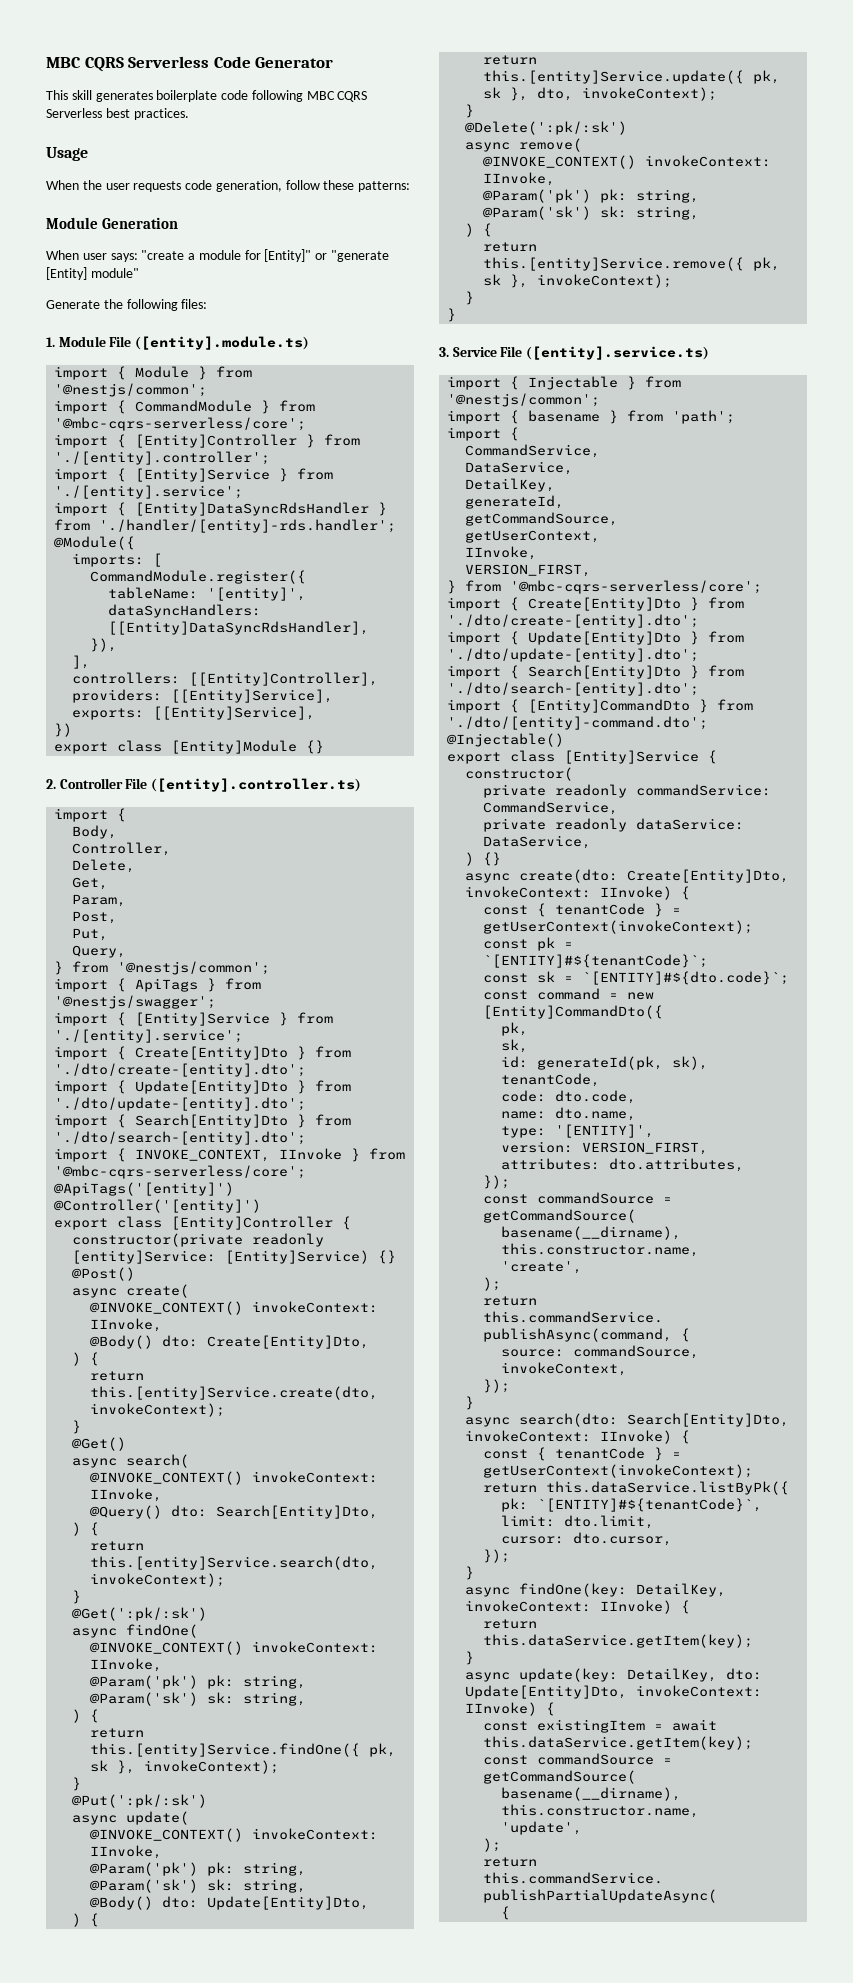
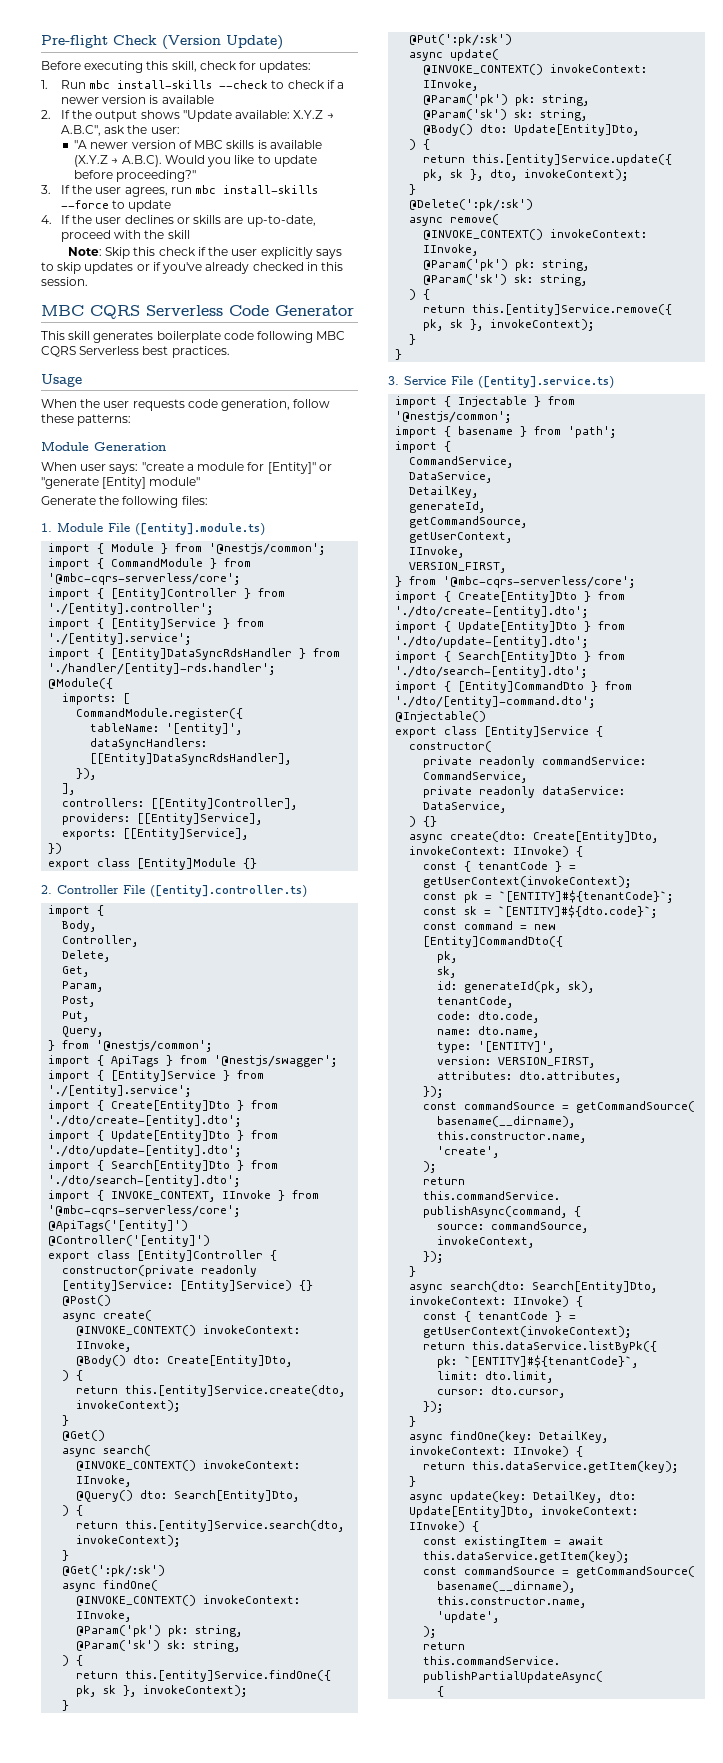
(46, 62) none -> [41,35,283,50] [41,61,312,73] [41,80,345,89] [60,95,214,104] [41,110,334,122] [60,125,180,136] [74,140,322,149] [74,155,317,167] [74,170,197,182] [41,185,319,197] [60,200,172,212] [41,215,316,227] [60,230,190,242] [67,247,342,259] [41,262,344,274] [41,277,88,286] Pre-flight Check (Version Update) // Before executing this skill, check for updates: // 1. Run mbc install-skills --check to check if a newer version is available // 2. If the output shows "Update available: X.Y.Z → A.B.C", ask the user: // "A newer version of MBC skills is available (X.Y.Z → A.B.C). Would you like to update before proceeding?" // 3. If the user agrees, run mbc install-skills --force to update // 4. If the user declines or skills are up-to-date, proceed with the skill // Note: Skip this check if the user explicitly says to skip updates or if you've already checked in this session. //

